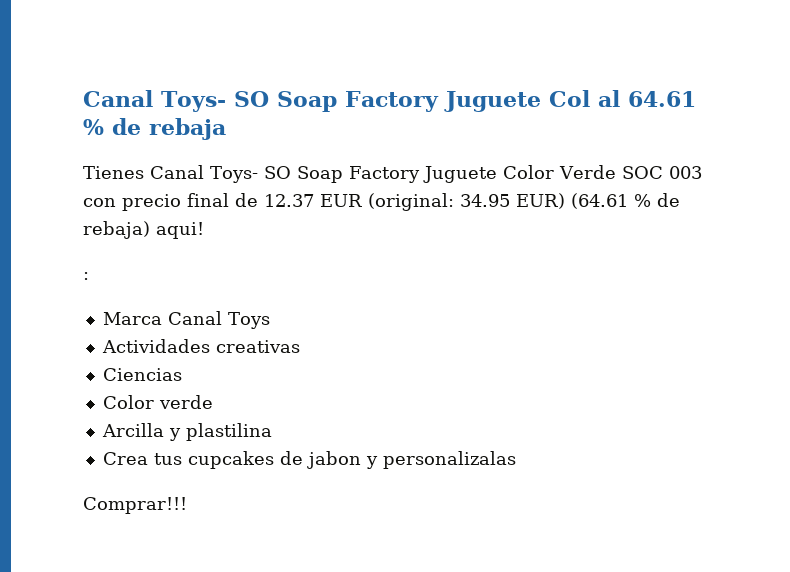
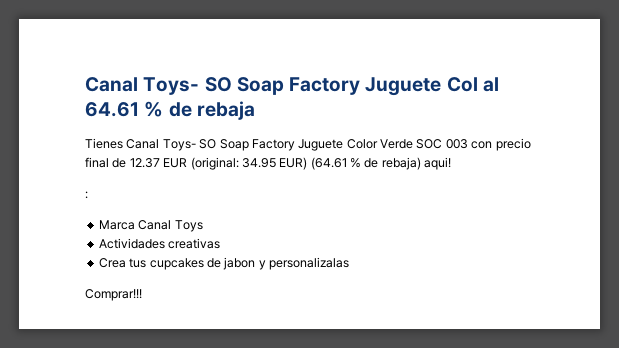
[102,368,182,381] [102,395,213,409] [101,423,272,441] // Ciencias // Color verde // Arcilla y plastilina -> (221, 243) none

